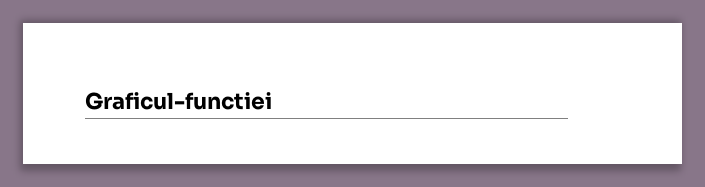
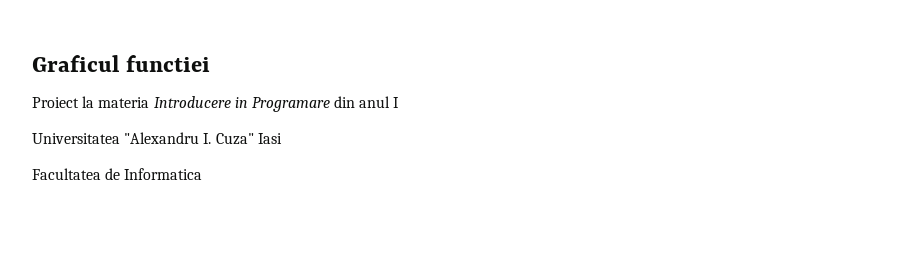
[85,92,272,110] Graficul-functiei -> [32,55,211,72] [32,96,400,112] [32,132,282,145] [32,168,203,180] Graficul functiei // Proiect la materia Introducere in Programare din anul I // Universitatea "Alexandru I. Cuza" Iasi // Facultatea de Informatica

